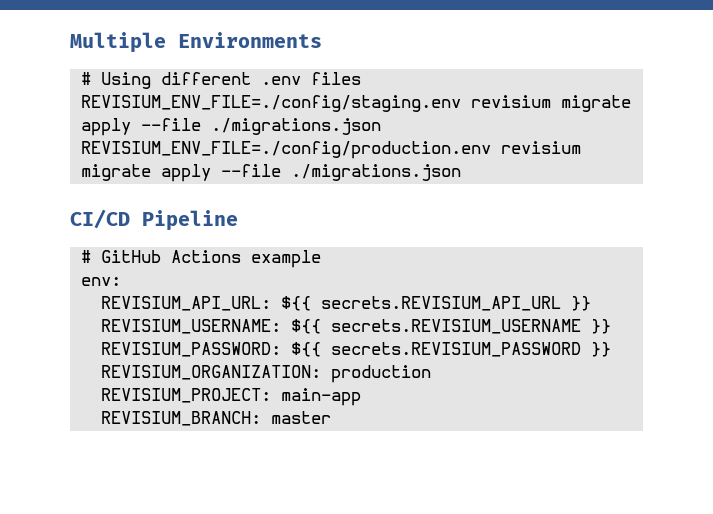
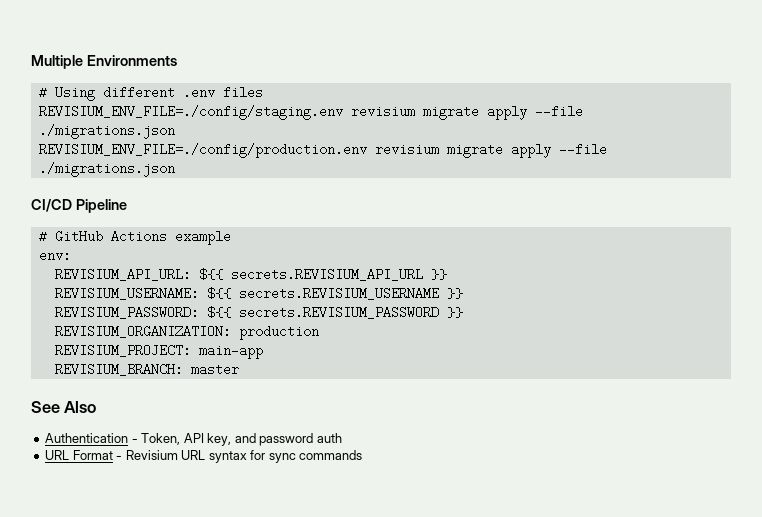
(332, 417) none -> [31,401,97,413] [45,433,342,446] [45,450,363,463] // See Also // Authentication - Token, API key, and password auth // URL Format - Revisium URL syntax for sync commands

